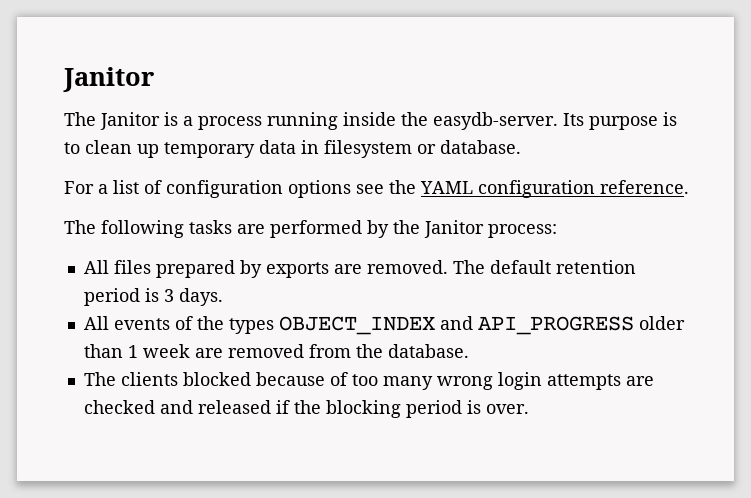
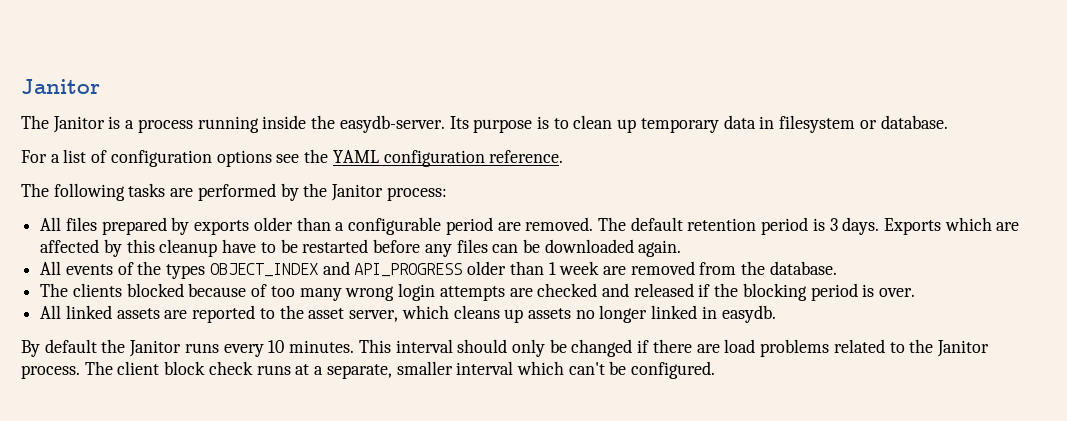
(329, 270) none -> [253,217,493,235] older than a configurable period
(223, 297) none -> [884,217,1020,235] [40,239,682,257] Exports which are affected by this cleanup have to be restarted before any files can be downloaded again.
(529, 409) none -> [40,305,776,323] [21,339,989,357] [21,361,716,379] // All linked assets are reported to the asset server, which cleans up assets no longer linked in easydb. // By default the Janitor runs every 10 minutes. This interval should only be changed if there are load problems related to the Janitor process. The client block check runs at a separate, smaller interval which can't be configured.

